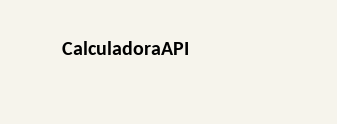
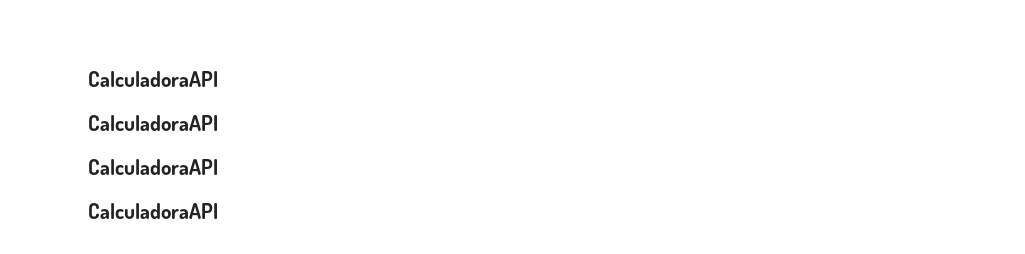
[62,41,189,55] CalculadoraAPI -> [88,71,218,87] [88,115,218,131] [88,159,218,175] [88,203,218,219] CalculadoraAPI // CalculadoraAPI // CalculadoraAPI // CalculadoraAPI

